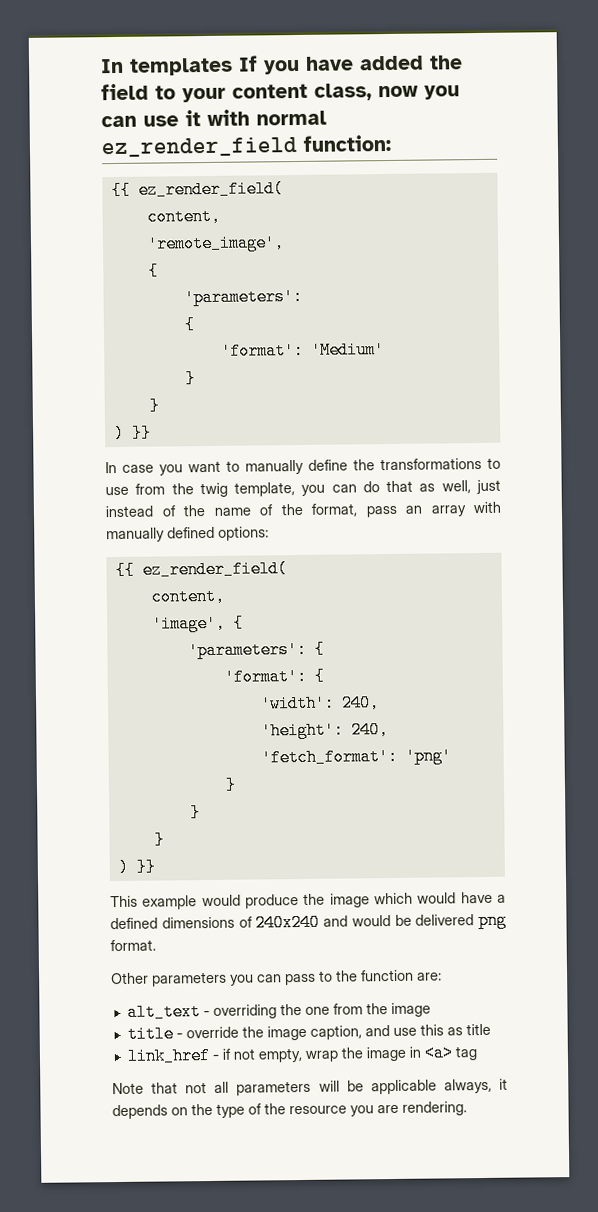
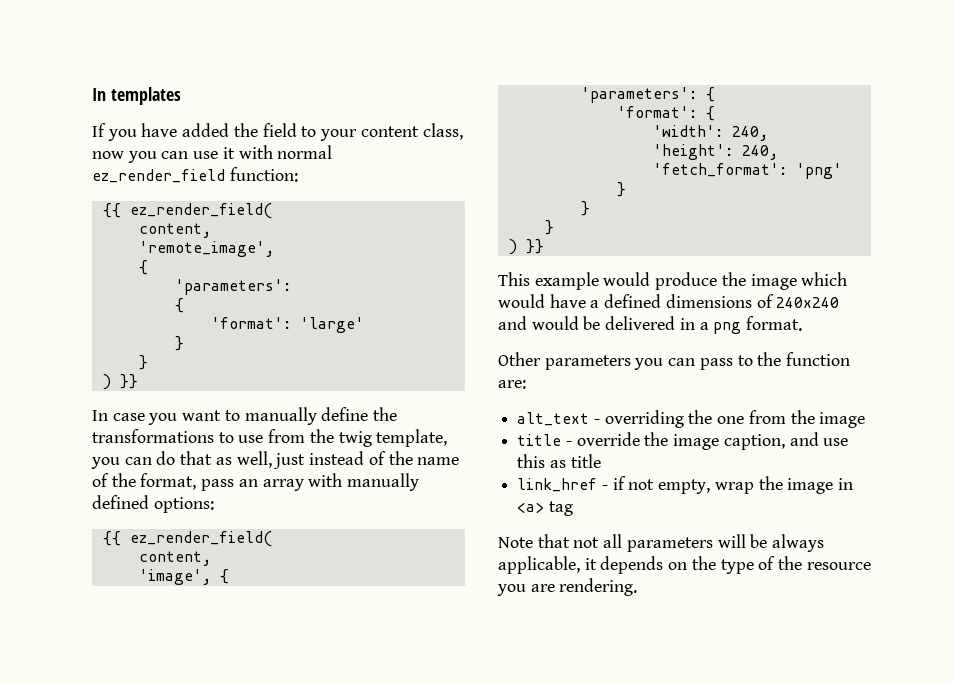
(233, 66) none -> (181, 96) //
[310,341,385,359] 'Medium' -> [299,317,364,333] 'large'
(475, 920) none -> [679,318,709,330] in a
[370,1078,492,1095] applicable always, -> [772,534,825,552] [498,556,580,574] always applicable,

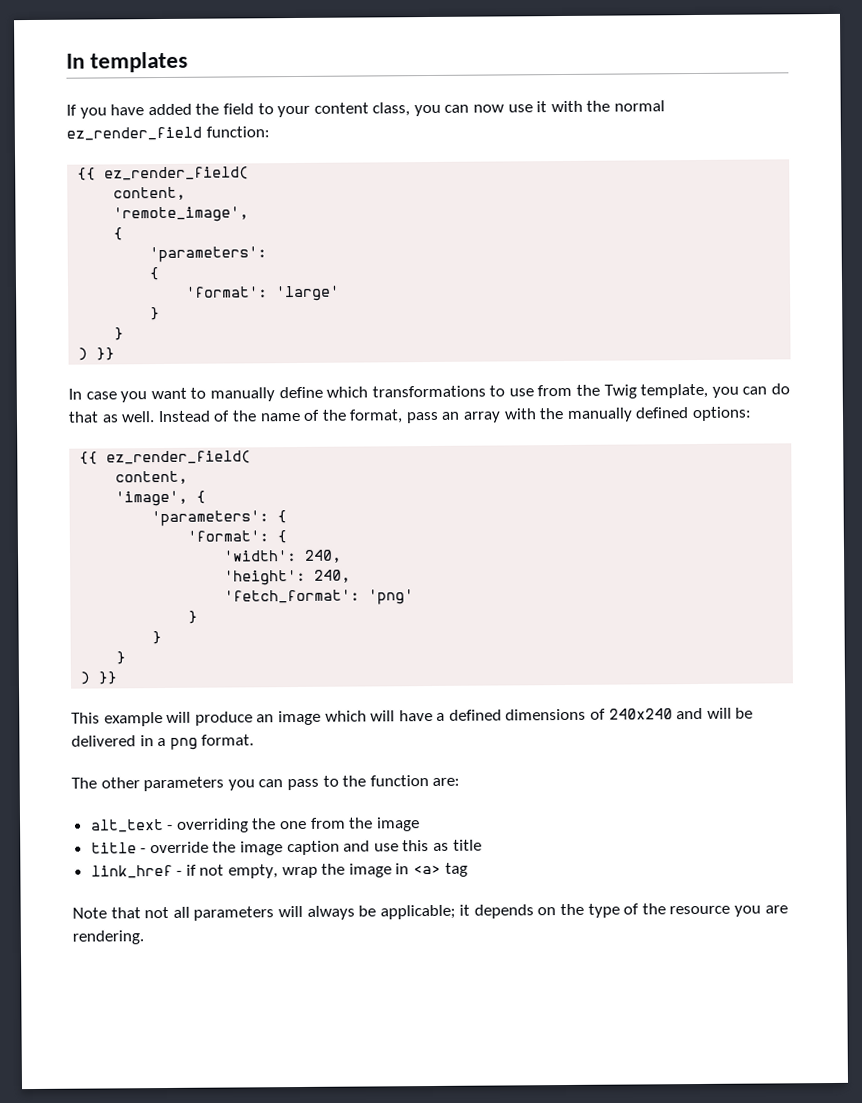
[92,151,189,163] now you can -> [413,104,505,117] you can now
(273, 152) none -> [586,100,611,112] the
[373,407,398,421] the -> [326,386,369,398] which
[338,431,372,447] twig -> [603,384,637,399] Twig
[236,451,365,469] well, just instead -> [121,410,211,423] well. Instead
(343, 480) none -> [539,407,565,420] the
[603,272,746,290] would produce the -> [166,711,275,726] will produce an
[498,294,545,308] would -> [370,710,396,722] will
[531,316,579,330] would -> [706,707,732,719] will
[498,352,541,366] Other -> [71,777,140,789] The other
[723,434,785,450] caption, -> [286,840,340,856] caption
[750,534,825,552] [498,556,580,574] be always applicable, -> [306,904,456,920] always be applicable;

